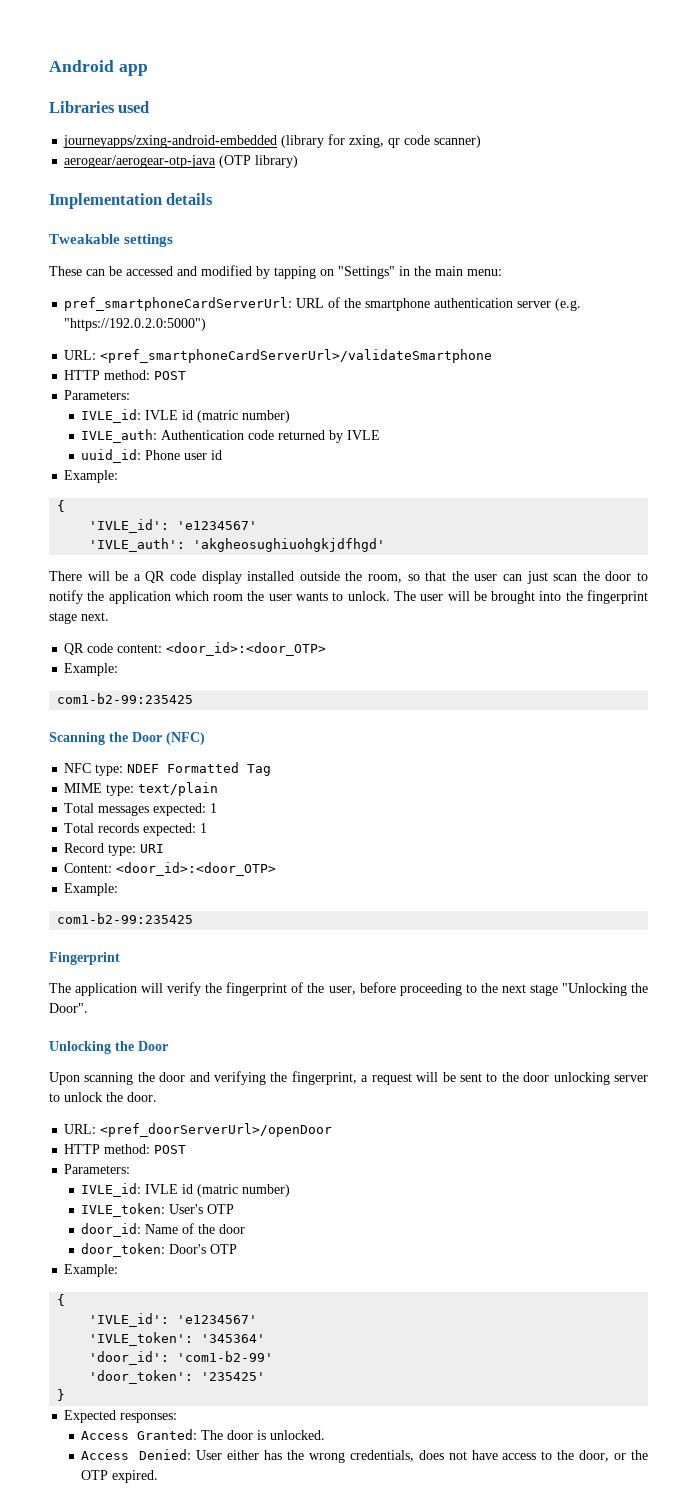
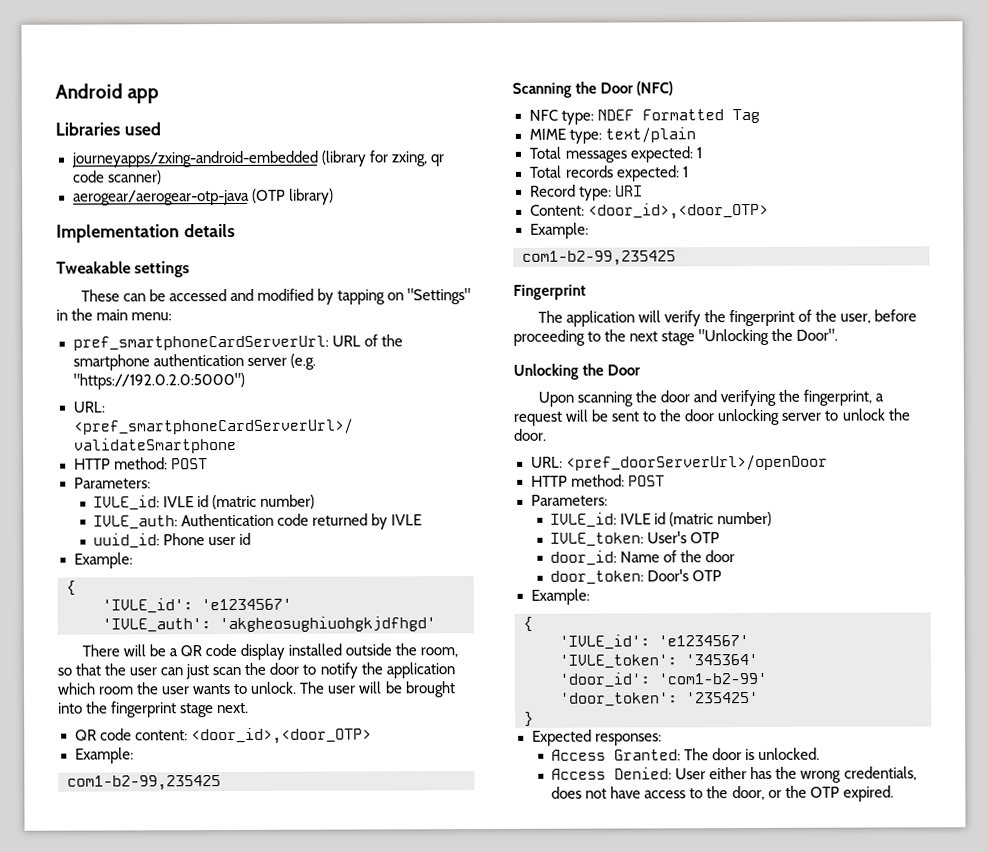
[166,642,327,656] [64,663,119,676] [57,693,194,704] <door_id>:<door_OTP> // Example: // com1-b2-99:235425 -> [190,727,372,745] [74,747,134,764] [67,775,221,791] <door_id>,<door_OTP> // Example: // com1-b2-99,235425
[116,862,277,876] [64,883,119,896] [57,913,194,924] <door_id>:<door_OTP> // Example: // com1-b2-99:235425 -> [587,202,769,220] [529,222,589,239] [522,250,676,266] <door_id>,<door_OTP> // Example: // com1-b2-99,235425

